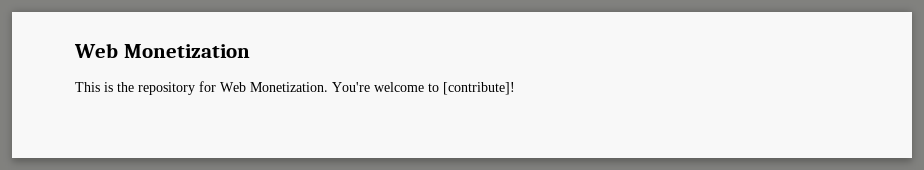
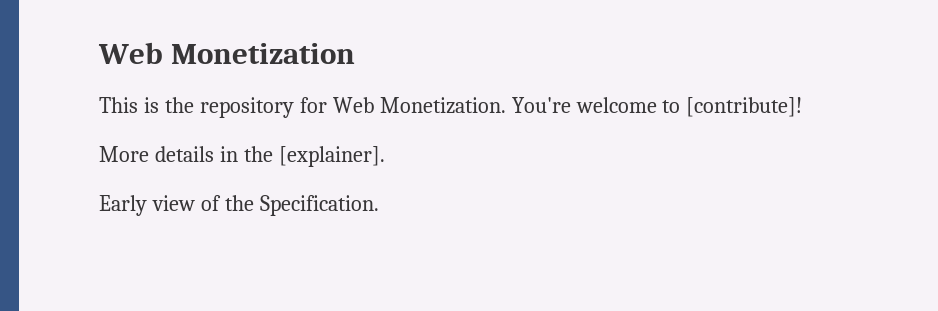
(515, 88) none -> [99,146,385,167] [99,195,379,216] // More details in the [explainer]. // Early view of the Specification.

